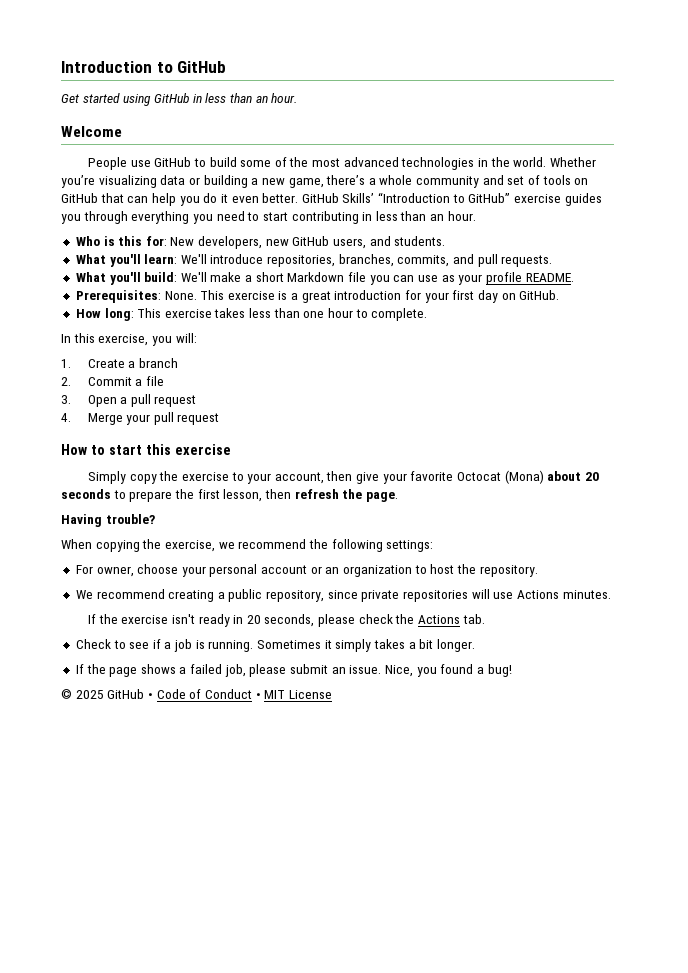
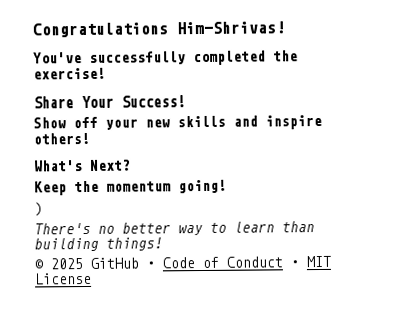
[61,61,227,73] [61,93,298,106] [61,126,122,137] [87,157,596,170] [61,175,589,188] [61,192,602,206] [61,211,476,224] [75,236,446,249] [75,254,553,267] [75,272,574,285] [75,290,560,303] [75,308,428,321] [61,333,197,346] [61,358,178,368] [61,376,164,386] [61,394,197,407] [61,412,220,425] [61,444,231,455] [87,470,599,484] [61,489,398,502] [61,514,155,527] [61,539,434,552] [75,564,538,577] [75,589,611,602] [87,614,485,627] [75,639,475,652] [75,664,512,677] Introduction to GitHub // Get started using GitHub in less than an hour. // Welcome // People use GitHub to build some of the most advanced technologies in the world. Whether you’re visualizing data or building a new game, there’s a whole community and set of tools on GitHub that can help you do it even better. GitHub Skills’ “Introduction to GitHub” exercise guides you through everything you need to start contributing in less than an hour. // Who is this for: New developers, new GitHub users, and students. // What you'll learn: We'll introduce repositories, branches, commits, and pull requests. // What you'll build: We'll make a short Markdown file you can use as your profile README. // Prerequisites: None. This exercise is a great introduction for your first day on GitHub. // How long: This exercise takes less than one hour to complete. // In this exercise, you will: // 1. Create a branch // 2. Commit a file // 3. Open a pull request // 4. Merge your pull request // How to start this exercise // Simply copy the exercise to your account, then give your favorite Octocat (Mona) about 20 seconds to prepare the first lesson, then refresh the page. // Having trouble? // When copying the exercise, we recommend the following settings: // For owner, choose your personal account or an organization to host the repository. // We recommend creating a public repository, since private repositories will use Actions minutes. // If the exercise isn't ready in 20 seconds, please check the Actions tab. // Check to see if a job is running. Sometimes it simply takes a bit longer. // If the page shows a failed job, please submit an issue. Nice, you found a bug! -> [32,21,285,38] [33,50,298,66] [33,67,106,80] [33,95,186,109] [33,114,322,130] [33,132,90,145] [34,159,131,172] [34,179,227,196] [34,202,43,217] [34,221,315,236] [34,237,163,252] Congratulations Him-Shrivas! // You've successfully completed the exercise! // Share Your Success! // Show off your new skills and inspire others! // What's Next? // Keep the momentum going! // ) // There's no better way to learn than building things!

